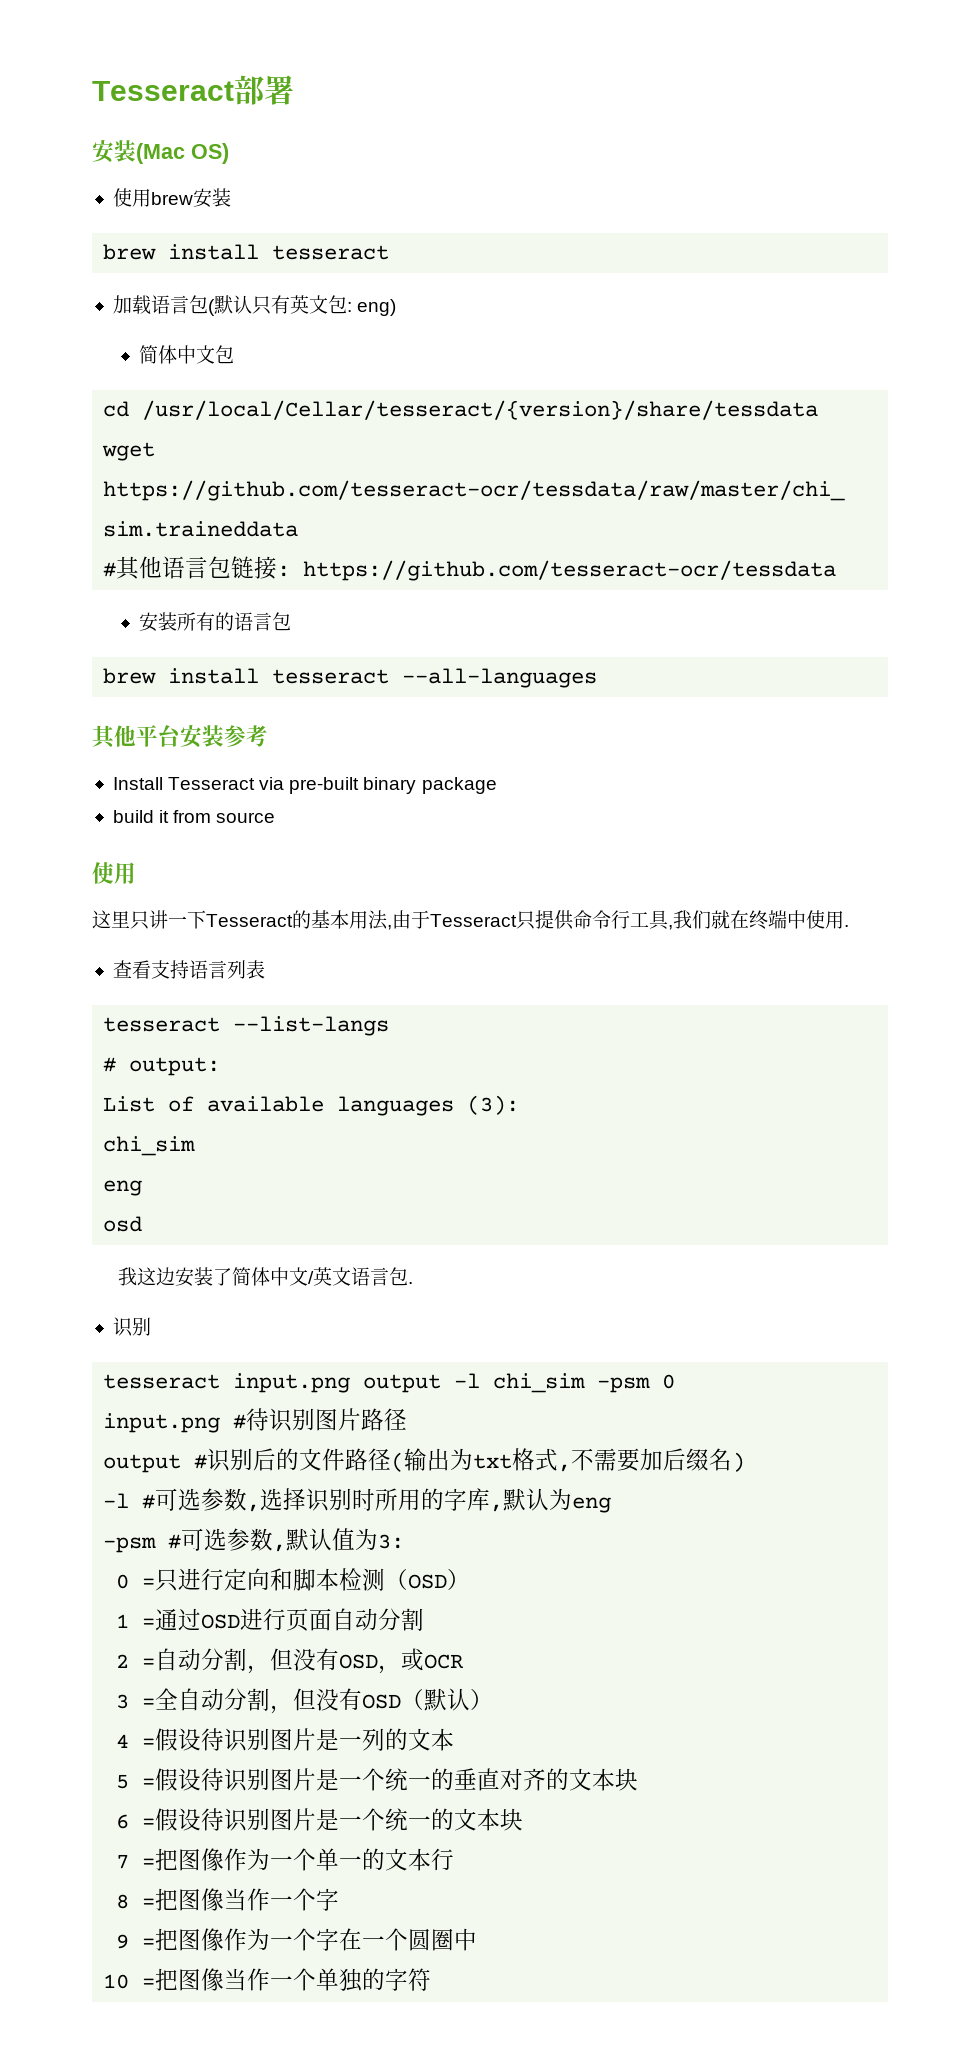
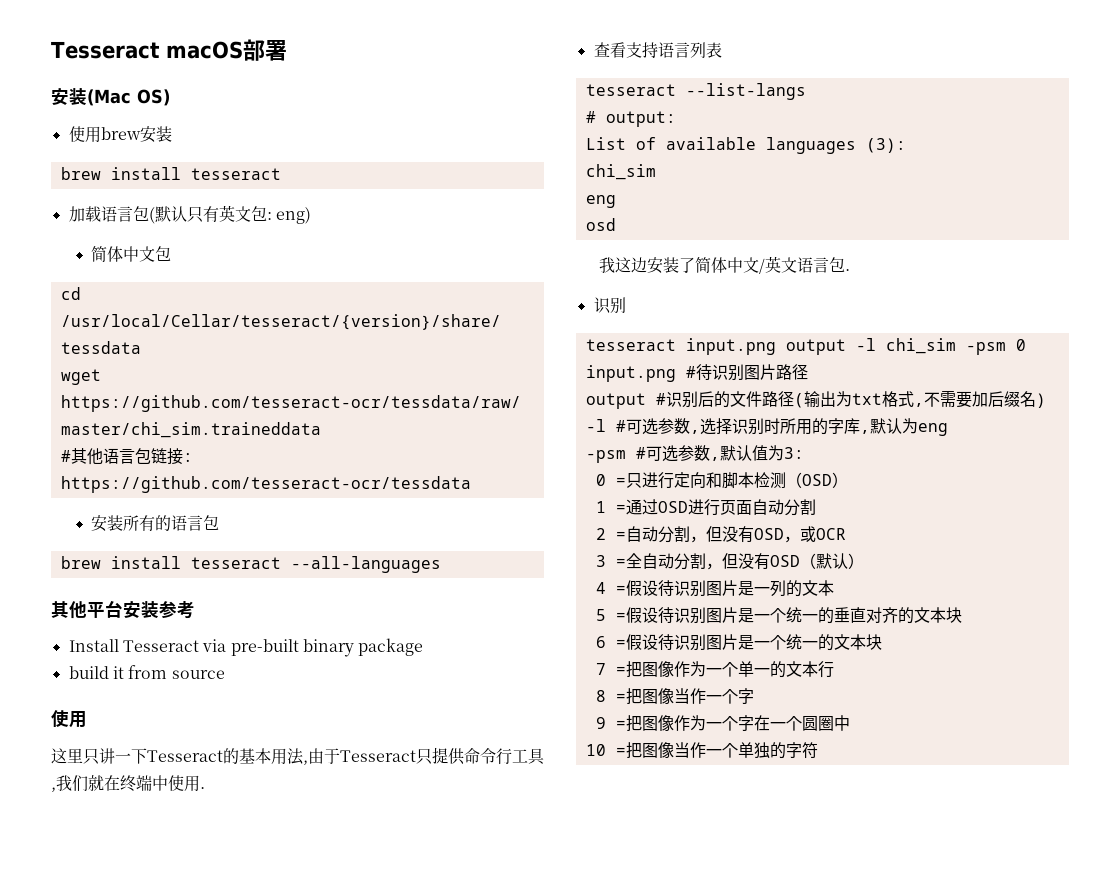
[92,81,234,101] Tesseract -> [51,41,243,59] Tesseract macOS

